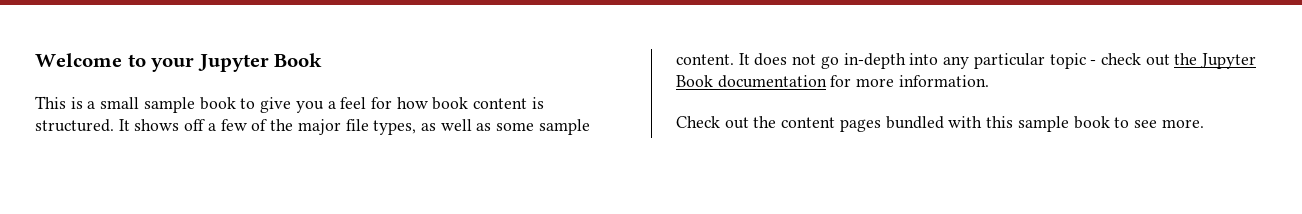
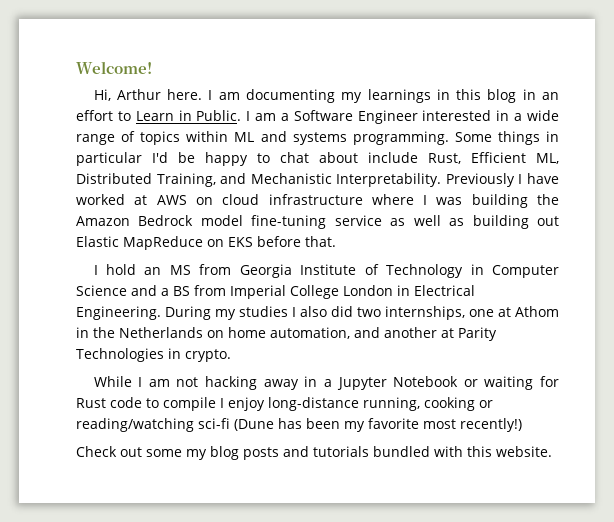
[35,53,323,72] [35,96,544,113] [35,119,590,135] [676,53,1257,69] [676,75,989,88] [676,116,1204,132] Welcome to your Jupyter Book // This is a small sample book to give you a feel for how book content is structured. It shows off a few of the major file types, as well as some sample content. It does not go in-depth into any particular topic - check out the Jupyter Book documentation for more information. // Check out the content pages bundled with this sample book to see more. -> [76,61,152,74] [93,89,559,103] [76,110,559,124] [76,131,560,145] [76,152,559,166] [76,173,559,187] [76,194,559,208] [76,215,559,229] [76,236,336,250] [93,264,559,278] [76,285,475,299] [76,306,559,320] [76,327,497,341] [76,348,231,362] [93,376,559,390] [76,397,493,411] [76,418,522,432] [76,446,552,460] Welcome! // Hi, Arthur here. I am documenting my learnings in this blog in an effort to Learn in Public. I am a Software Engineer interested in a wide range of topics within ML and systems programming. Some things in particular I'd be happy to chat about include Rust, Efficient ML, Distributed Training, and Mechanistic Interpretability. Previously I have worked at AWS on cloud infrastructure where I was building the Amazon Bedrock model fine-tuning service as well as building out Elastic MapReduce on EKS before that. // I hold an MS from Georgia Institute of Technology in Computer Science and a BS from Imperial College London in Electrical Engineering. During my studies I also did two internships, one at Athom in the Netherlands on home automation, and another at Parity Technologies in crypto. // While I am not hacking away in a Jupyter Notebook or waiting for Rust code to compile I enjoy long-distance running, cooking or reading/watching sci-fi (Dune has been my favorite most recently!) // Check out some my blog posts and tutorials bundled with this website.

